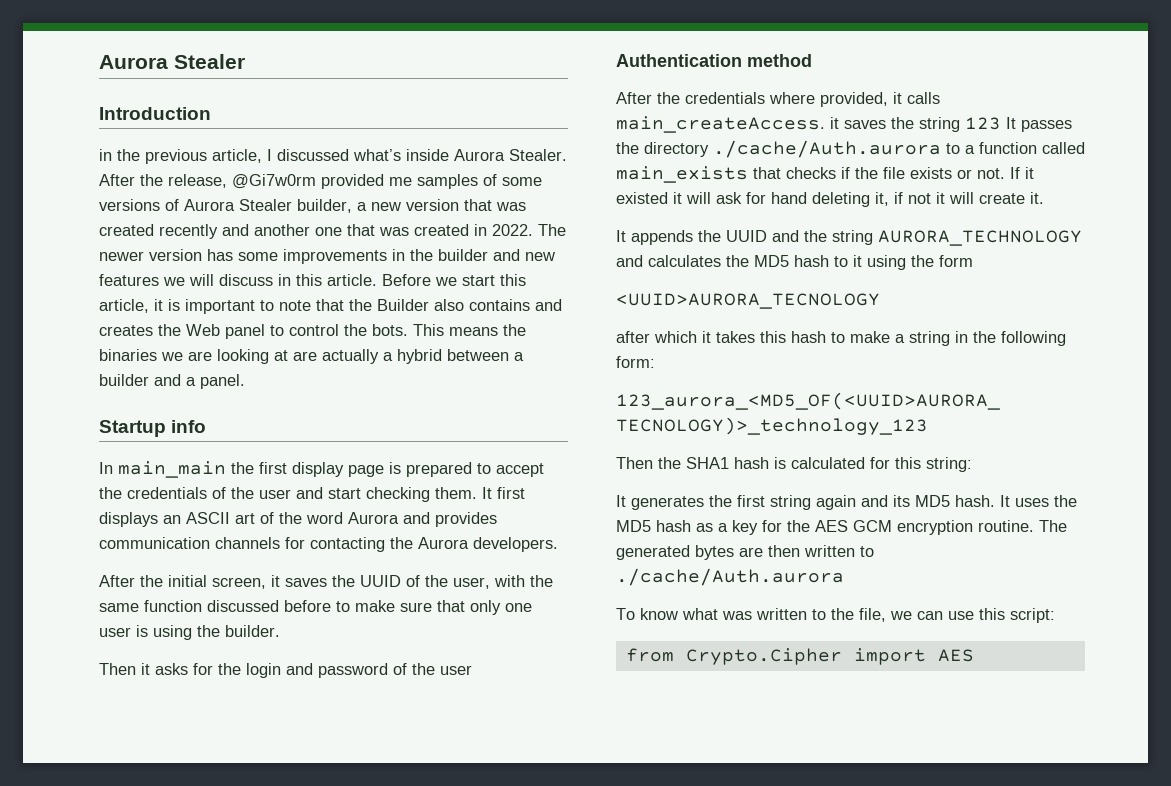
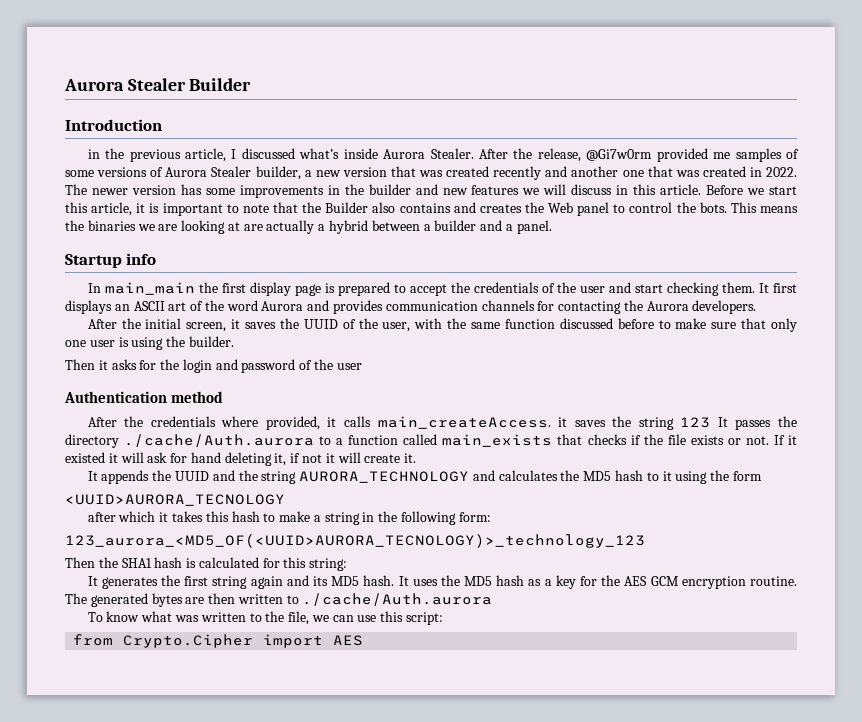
[99,54,245,69] Aurora Stealer -> [64,78,252,91] Aurora Stealer Builder

